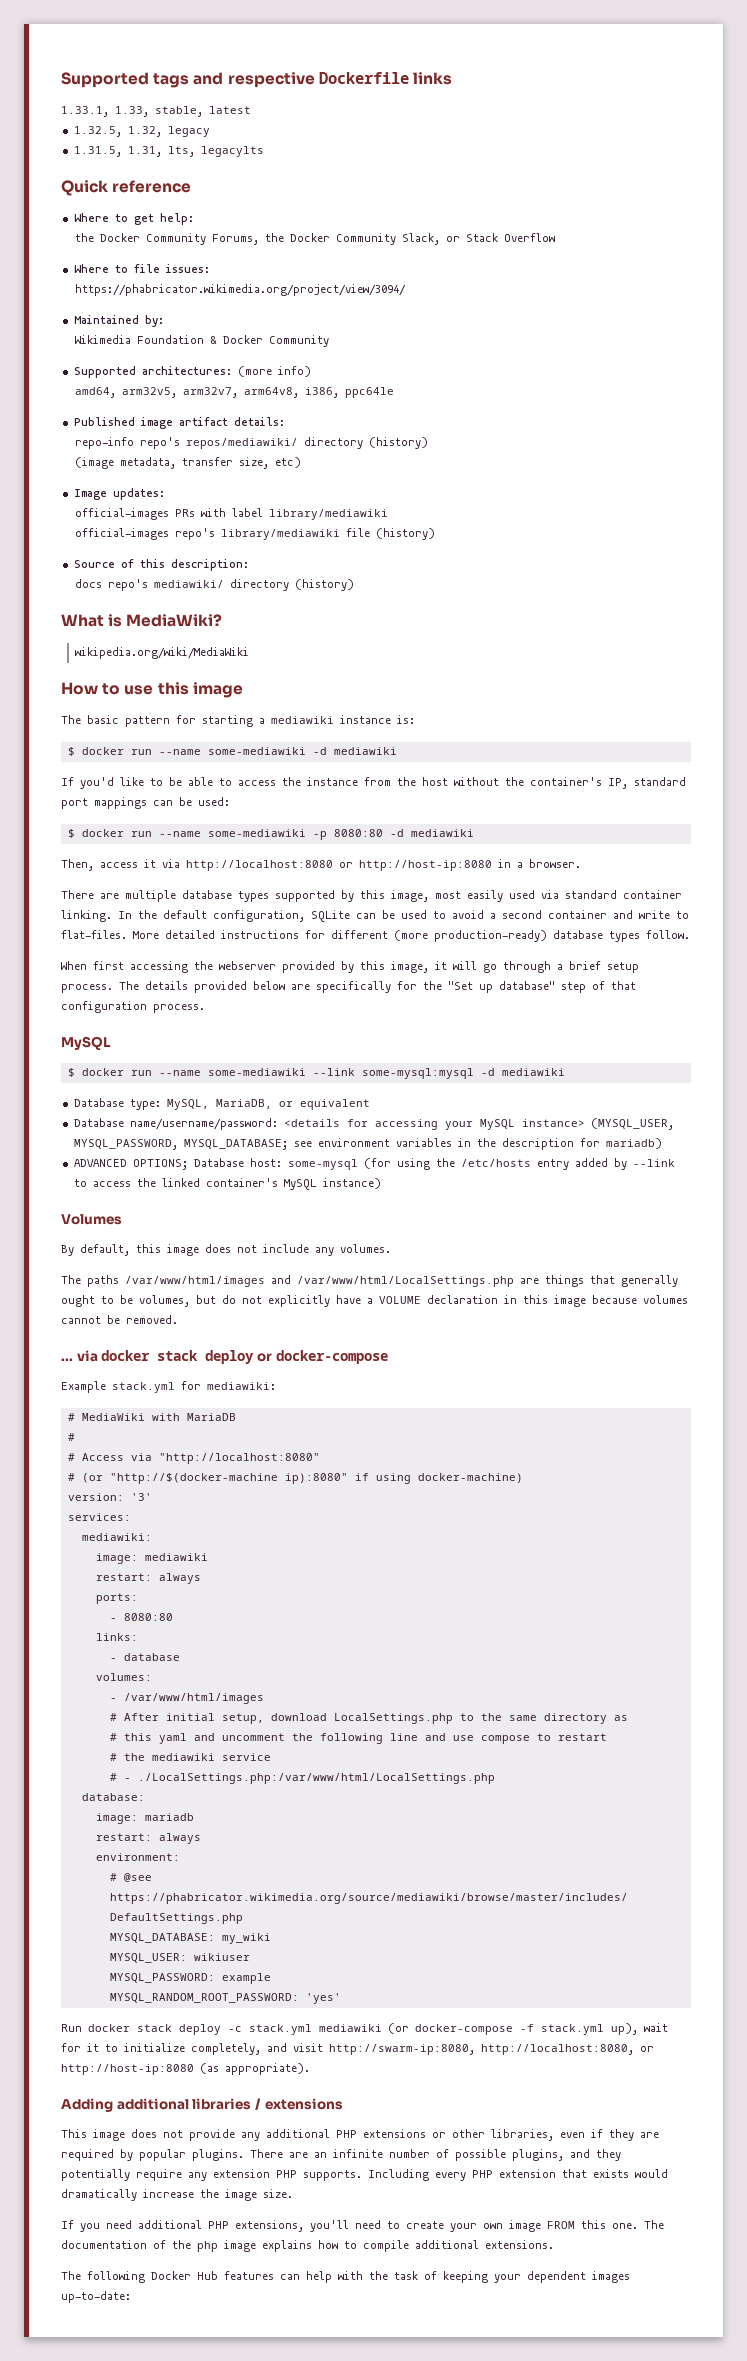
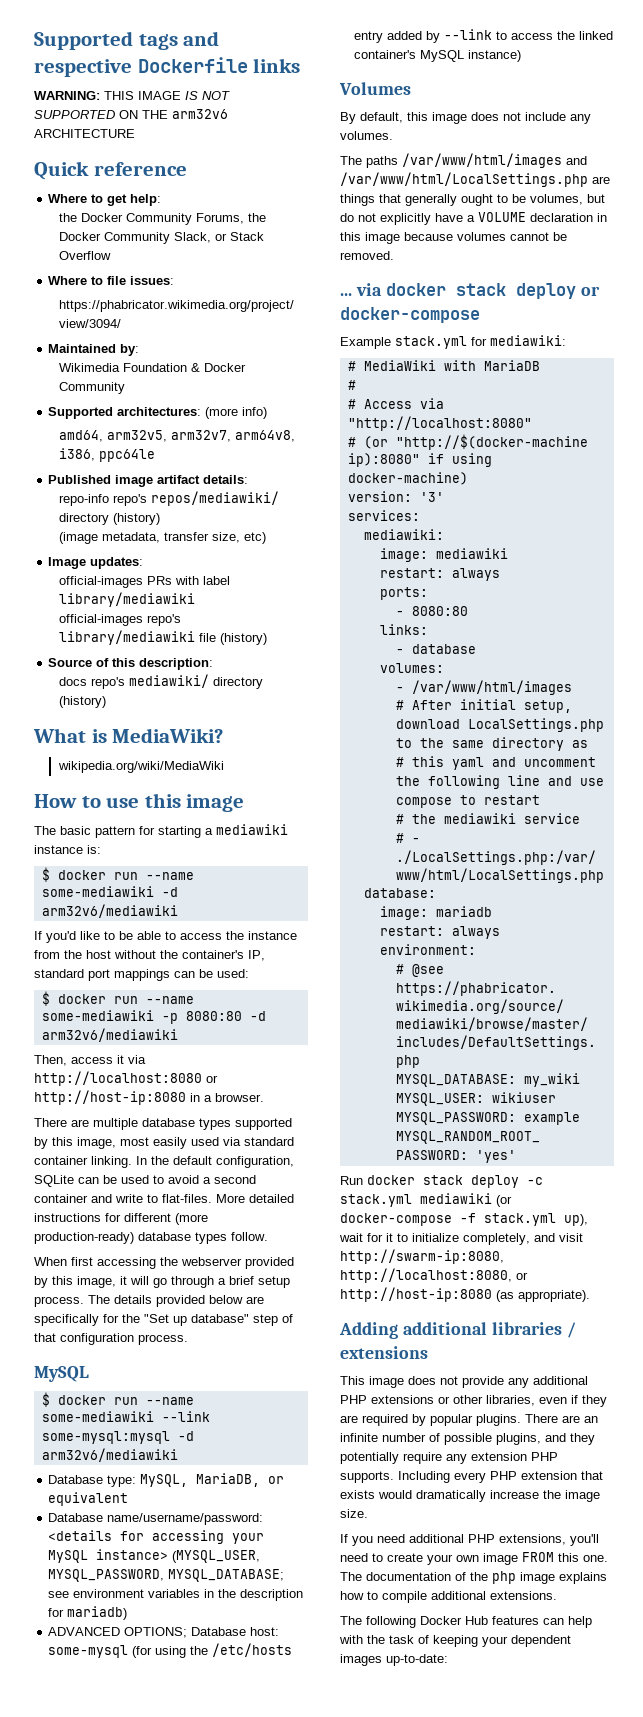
[61,106,251,117] [73,126,210,137] [73,146,264,157] 1.33.1, 1.33, stable, latest // 1.32.5, 1.32, legacy // 1.31.5, 1.31, lts, legacylts -> [34,91,230,100] [34,109,228,119] [34,129,135,138] WARNING: THIS IMAGE IS NOT SUPPORTED ON THE arm32v6 ARCHITECTURE
[333,747,397,755] mediawiki -> [41,904,178,918] arm32v6/mediawiki
[410,829,474,837] mediawiki -> [41,1028,178,1042] arm32v6/mediawiki
[501,1068,565,1076] mediawiki -> [41,1448,178,1462] arm32v6/mediawiki

